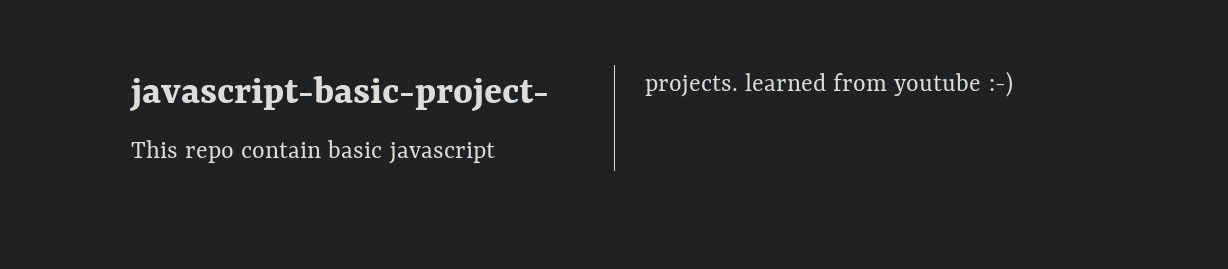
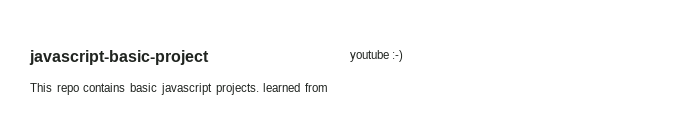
[129,76,549,112] javascript-basic-project- -> [29,50,209,65] javascript-basic-project
[241,142,322,158] contain -> [83,83,126,92] contains

